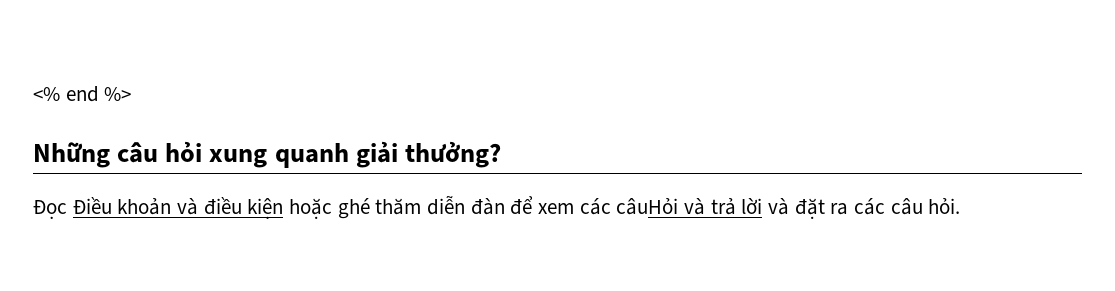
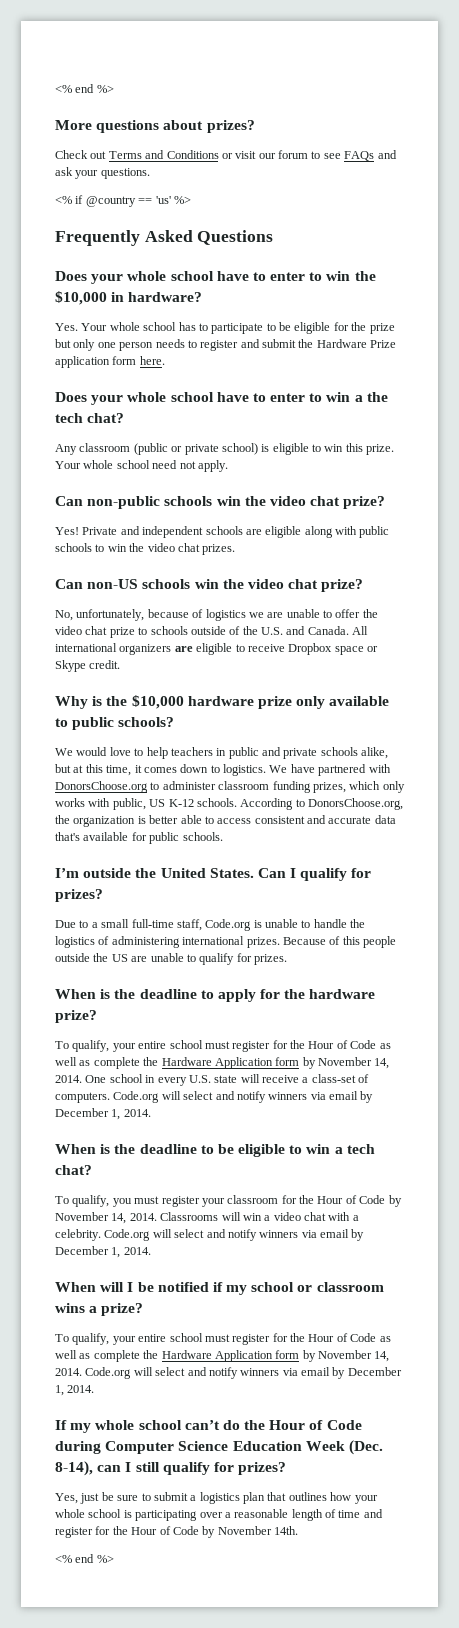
[33,141,501,168] [33,196,961,219] Những câu hỏi xung quanh giải thưởng? // Đọc Điều khoản và điều kiện hoặc ghé thăm diễn đàn để xem các câuHỏi và trả lời và đặt ra các câu hỏi. -> [55,120,255,133] [55,150,397,161] [55,167,150,179] [55,195,191,207] [55,230,274,246] [55,271,376,284] [55,291,203,305] [55,322,395,334] [55,339,397,351] [55,356,165,368] [55,392,388,405] [55,413,125,423] [55,443,395,455] [55,460,228,472] [55,496,386,509] [55,526,390,538] [55,543,236,555] [55,579,364,592] [55,609,378,621] [55,626,369,638] [55,643,378,655] [55,660,121,672] [55,695,390,709] [55,717,175,730] [55,747,389,759] [55,764,391,776] [55,781,405,793] [55,798,403,810] [55,815,396,827] [55,832,223,844] [55,868,372,881] [55,889,103,902] [55,919,366,931] [55,936,396,948] [55,953,287,965] [55,989,376,1002] [55,1010,97,1023] [55,1040,391,1052] [55,1057,390,1069] [55,1074,370,1086] [55,1091,374,1103] [55,1108,151,1120] [55,1144,375,1157] [55,1165,92,1175] [55,1195,402,1207] [55,1212,359,1224] [55,1229,365,1241] [55,1246,151,1258] [55,1282,384,1295] [55,1303,144,1316] [55,1333,391,1345] [55,1350,390,1362] [55,1367,402,1379] [55,1385,95,1396] [55,1420,362,1433] [55,1440,383,1455] [55,1461,287,1476] [55,1492,378,1504] [55,1509,383,1521] [55,1526,298,1538] [55,1554,114,1563] More questions about prizes? // Check out Terms and Conditions or visit our forum to see FAQs and ask your questions. // <% if @country == 'us' %> // Frequently Asked Questions // Does your whole school have to enter to win the $10,000 in hardware? // Yes. Your whole school has to participate to be eligible for the prize but only one person needs to register and submit the Hardware Prize application form here. // Does your whole school have to enter to win a the tech chat? // Any classroom (public or private school) is eligible to win this prize. Your whole school need not apply. // Can non-public schools win the video chat prize? // Yes! Private and independent schools are eligible along with public schools to win the video chat prizes. // Can non-US schools win the video chat prize? // No, unfortunately, because of logistics we are unable to offer the video chat prize to schools outside of the U.S. and Canada. All international organizers are eligible to receive Dropbox space or Skype credit. // Why is the $10,000 hardware prize only available to public schools? // We would love to help teachers in public and private schools alike, but at this time, it comes down to logistics. We have partnered with DonorsChoose.org to administer classroom funding prizes, which only works with public, US K-12 schools. According to DonorsChoose.org, the organization is better able to access consistent and accurate data that's available for public schools. // I’m outside the United States. Can I qualify for prizes? // Due to a small full-time staff, Code.org is unable to handle the logistics of administering international prizes. Because of this people outside the US are unable to qualify for prizes. // When is the deadline to apply for the hardware prize? // To qualify, your entire school must register for the Hour of Code as well as complete the Hardware Application form by November 14, 2014. One school in every U.S. state will receive a class-set of computers. Code.org will select and notify winners via email by December 1, 2014. // When is the deadline to be eligible to win a tech chat? // To qualify, you must register your classroom for the Hour of Code by November 14, 2014. Classrooms will win a video chat with a celebrity. Code.org will select and notify winners via email by December 1, 2014. // When will I be notified if my school or classroom wins a prize? // To qualify, your entire school must register for the Hour of Code as well as complete the Hardware Application form by November 14, 2014. Code.org will select and notify winners via email by December 1, 2014. // If my whole school can’t do the Hour of Code during Computer Science Education Week (Dec. 8-14), can I still qualify for prizes? // Yes, just be sure to submit a logistics plan that outlines how your whole school is participating over a reasonable length of time and register for the Hour of Code by November 14th. // <% end %>

